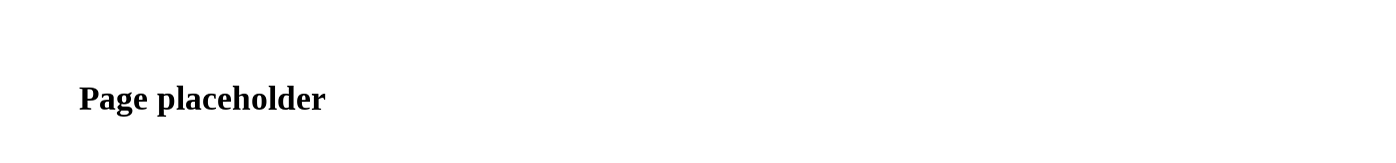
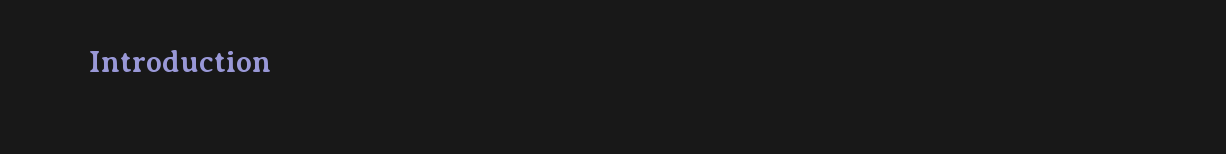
[78,85,327,117] Page placeholder -> [89,50,271,72] Introduction

